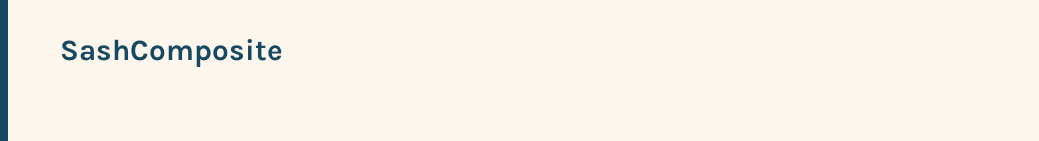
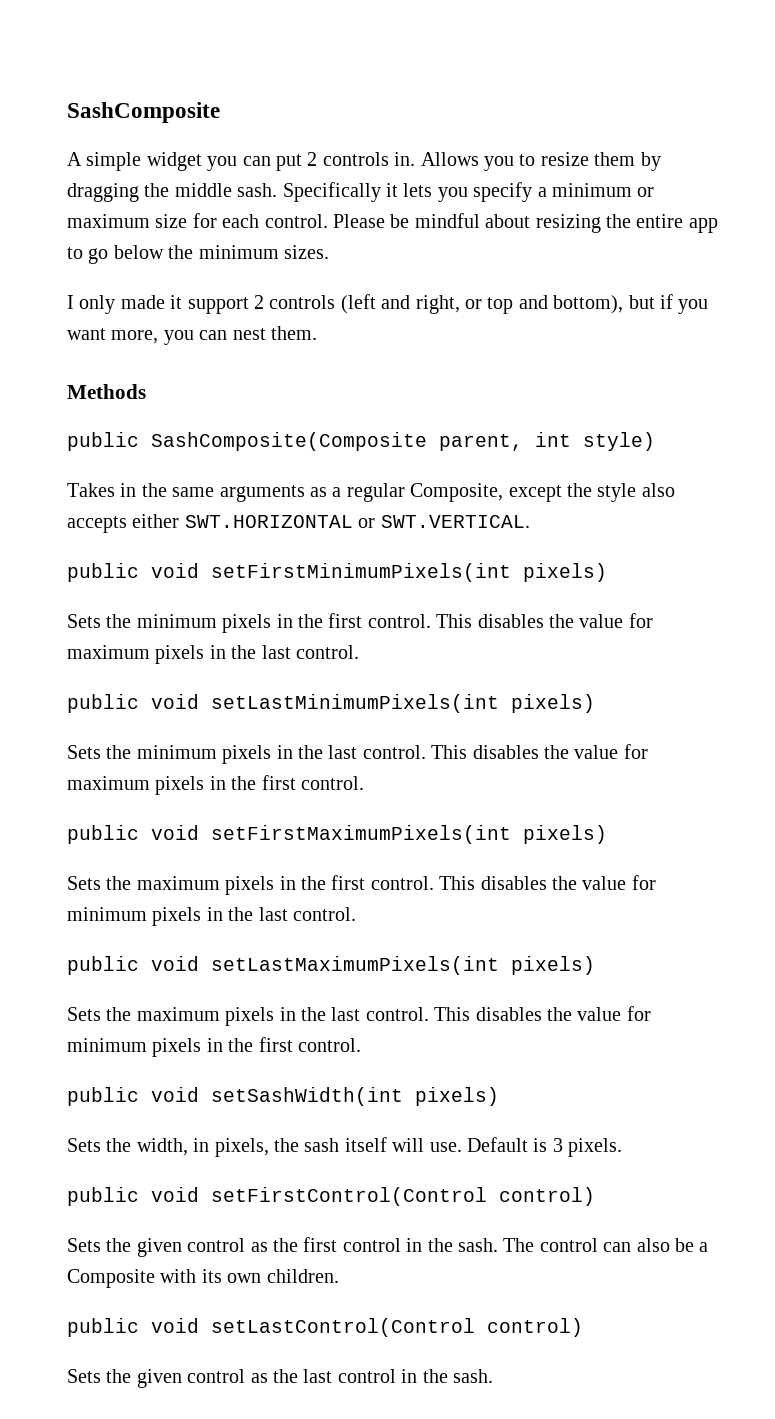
(283, 53) none -> [67,152,661,171] [67,182,655,202] [67,213,718,233] [67,245,329,264] [67,294,709,314] [67,326,317,345] [67,384,146,399] [67,432,655,451] [67,483,675,502] [67,514,530,533] [67,563,607,582] [67,613,653,633] [67,645,359,664] [67,694,595,713] [67,744,648,764] [67,775,364,795] [67,825,607,844] [67,875,656,895] [67,907,356,926] [67,956,595,975] [67,1006,651,1026] [67,1037,361,1057] [67,1087,499,1106] [67,1137,623,1157] [67,1187,595,1206] [67,1237,709,1257] [67,1269,339,1288] [67,1318,583,1337] [67,1369,493,1388] // A simple widget you can put 2 controls in. Allows you to resize them by dragging the middle sash. Specifically it lets you specify a minimum or maximum size for each control. Please be mindful about resizing the entire app to go below the minimum sizes. // I only made it support 2 controls (left and right, or top and bottom), but if you want more, you can nest them. // Methods // public SashComposite(Composite parent, int style) // Takes in the same arguments as a regular Composite, except the style also accepts either SWT.HORIZONTAL or SWT.VERTICAL. // public void setFirstMinimumPixels(int pixels) // Sets the minimum pixels in the first control. This disables the value for maximum pixels in the last control. // public void setLastMinimumPixels(int pixels) // Sets the minimum pixels in the last control. This disables the value for maximum pixels in the first control. // public void setFirstMaximumPixels(int pixels) // Sets the maximum pixels in the first control. This disables the value for minimum pixels in the last control. // public void setLastMaximumPixels(int pixels) // Sets the maximum pixels in the last control. This disables the value for minimum pixels in the first control. // public void setSashWidth(int pixels) // Sets the width, in pixels, the sash itself will use. Default is 3 pixels. // public void setFirstControl(Control control) // Sets the given control as the first control in the sash. The control can also be a Composite with its own children. // public void setLastControl(Control control) // Sets the given control as the last control in the sash.

